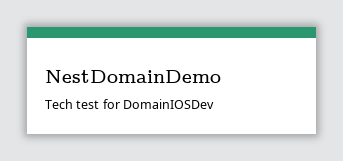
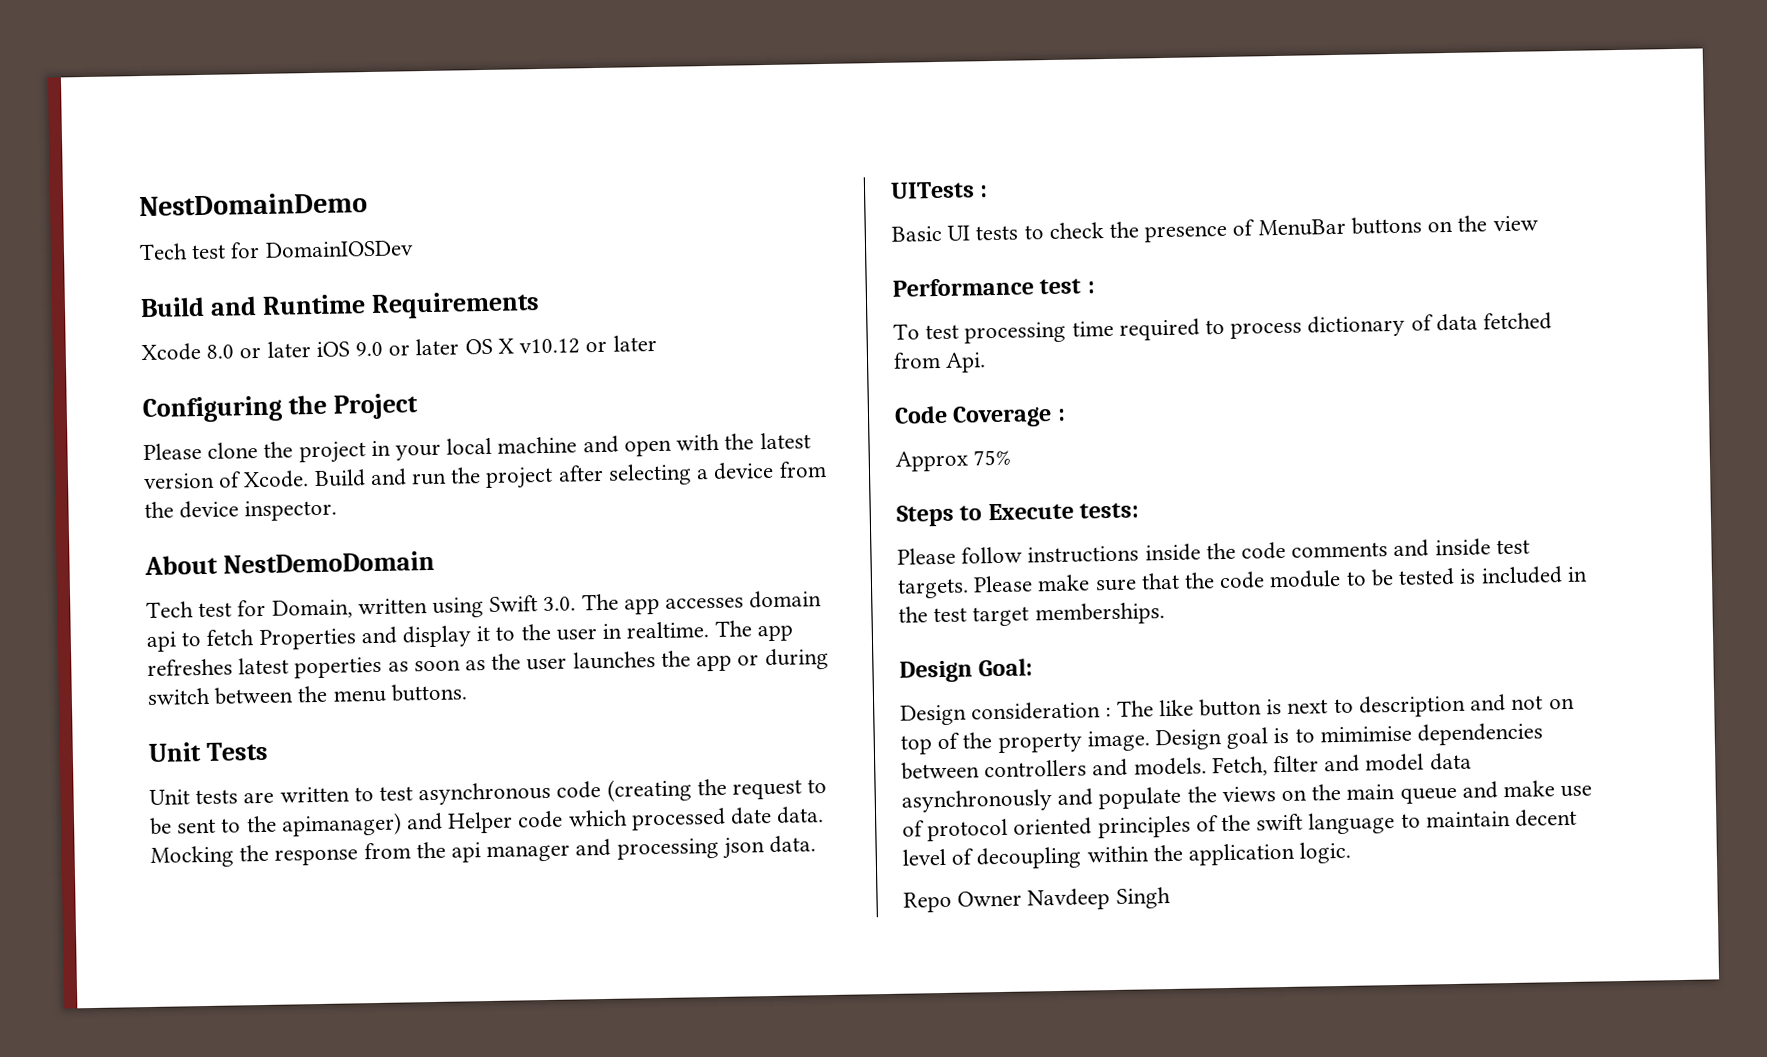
(215, 104) none -> [140,291,540,319] [141,334,657,362] [142,393,418,424] [143,432,811,464] [143,461,827,490] [144,499,338,522] [144,550,435,576] [146,590,823,619] [146,620,793,653] [147,647,829,679] [147,683,467,705] [148,741,268,762] [149,778,828,806] [149,806,825,837] [150,835,817,868] [890,181,989,199] [891,215,1539,243] [892,277,1095,297] [893,312,1553,344] [893,351,987,373] [894,405,1066,428] [895,449,1012,472] [896,502,1140,527] [897,538,1530,565] [897,566,1588,599] [898,602,1165,627] [899,658,1034,683] [900,694,1575,726] [900,722,1544,755] [901,752,1472,780] [901,780,1593,813] [902,808,1578,842] [902,841,1352,870] [903,886,1171,913] // Build and Runtime Requirements // Xcode 8.0 or later iOS 9.0 or later OS X v10.12 or later // Configuring the Project // Please clone the project in your local machine and open with the latest version of Xcode. Build and run the project after selecting a device from the device inspector. // About NestDemoDomain // Tech test for Domain, written using Swift 3.0. The app accesses domain api to fetch Properties and display it to the user in realtime. The app refreshes latest poperties as soon as the user launches the app or during switch between the menu buttons. // Unit Tests // Unit tests are written to test asynchronous code (creating the request to be sent to the apimanager) and Helper code which processed date data. Mocking the response from the api manager and processing json data. // UITests : // Basic UI tests to check the presence of MenuBar buttons on the view // Performance test : // To test processing time required to process dictionary of data fetched from Api. // Code Coverage : // Approx 75% // Steps to Execute tests: // Please follow instructions inside the code comments and inside test targets. Please make sure that the code module to be tested is included in the test target memberships. // Design Goal: // Design consideration : The like button is next to description and not on top of the property image. Design goal is to mimimise dependencies between controllers and models. Fetch, filter and model data asynchronously and populate the views on the main queue and make use of protocol oriented principles of the swift language to maintain decent level of decoupling within the application logic. // Repo Owner Navdeep Singh

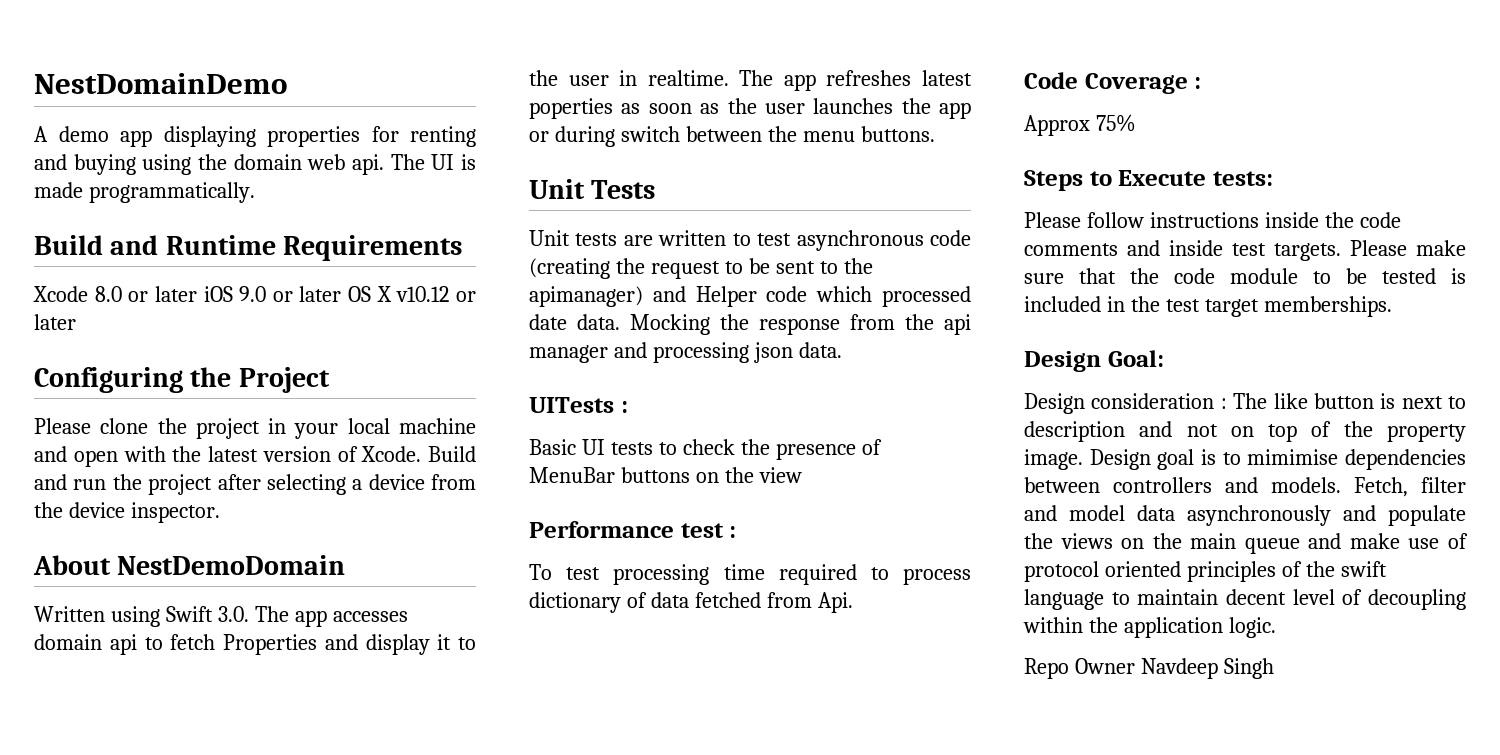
[139,240,414,261] Tech test for DomainIOSDev -> [34,126,476,147] [34,154,477,175] [34,182,255,203] A demo app displaying properties for renting and buying using the domain web api. The UI is made programmatically.
[146,598,428,619] Tech test for Domain, written -> [34,606,105,622] Written

